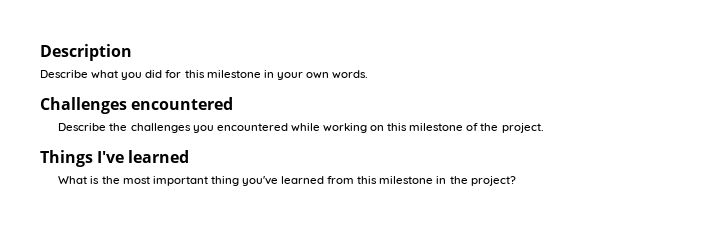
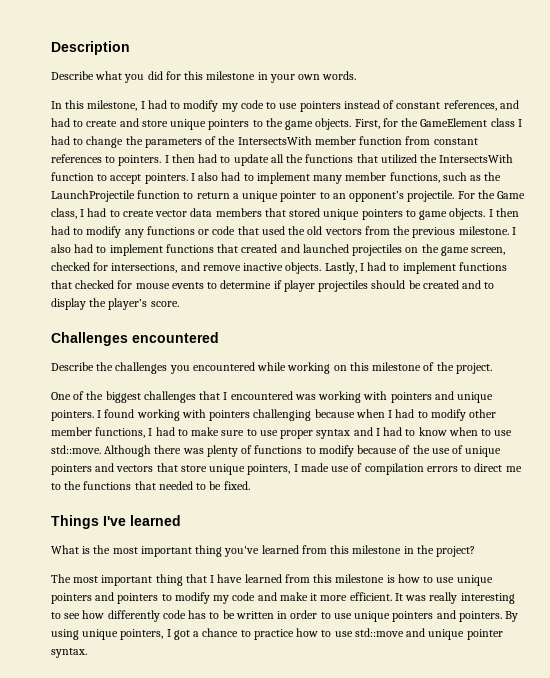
(369, 74) none -> [51,100,519,112] [51,118,522,130] [51,136,478,148] [51,154,514,166] [51,172,502,184] [51,190,526,202] [51,208,519,220] [51,226,516,238] [51,244,506,256] [51,262,507,274] [51,280,495,292] [51,298,179,310] // In this milestone, I had to modify my code to use pointers instead of constant references, and had to create and store unique pointers to the game objects. First, for the GameElement class I had to change the parameters of the IntersectsWith member function from constant references to pointers. I then had to update all the functions that utilized the IntersectsWith function to accept pointers. I also had to implement many member functions, such as the LaunchProjectile function to return a unique pointer to an opponent’s projectile. For the Game class, I had to create vector data members that stored unique pointers to game objects. I then had to modify any functions or code that used the old vectors from the previous milestone. I also had to implement functions that created and launched projectiles on the game screen, checked for intersections, and remove inactive objects. Lastly, I had to implement functions that checked for mouse events to determine if player projectiles should be created and to display the player’s score.
(544, 128) none -> [51,391,494,403] [51,409,497,421] [51,427,513,439] [51,445,502,457] [51,463,522,475] [51,481,250,490] // One of the biggest challenges that I encountered was working with pointers and unique pointers. I found working with pointers challenging because when I had to modify other member functions, I had to make sure to use proper syntax and I had to know when to use std::move. Although there was plenty of functions to modify because of the use of unique pointers and vectors that store unique pointers, I made use of compilation errors to direct me to the functions that needed to be fixed.
(516, 181) none -> [51,574,493,586] [51,592,515,604] [51,610,519,622] [51,628,503,640] [51,648,87,658] // The most important thing that I have learned from this milestone is how to use unique pointers and pointers to modify my code and make it more efficient. It was really interesting to see how differently code has to be written in order to use unique pointers and pointers. By using unique pointers, I got a chance to practice how to use std::move and unique pointer syntax.

